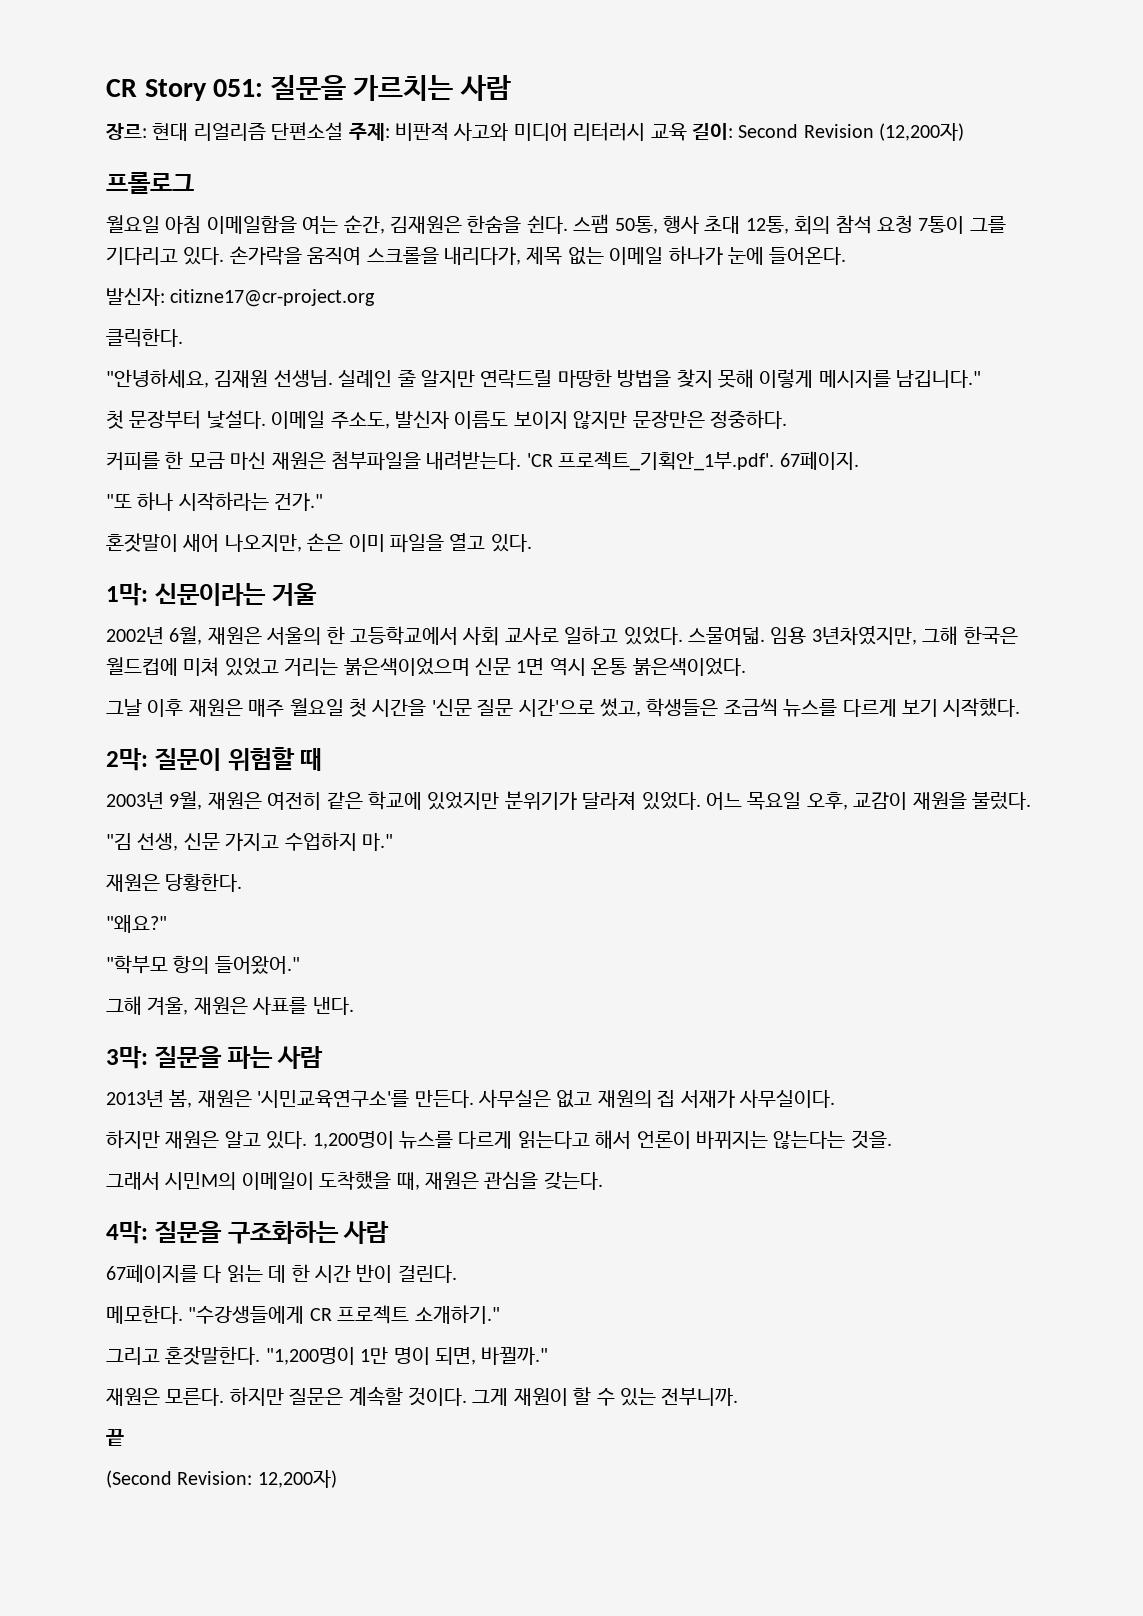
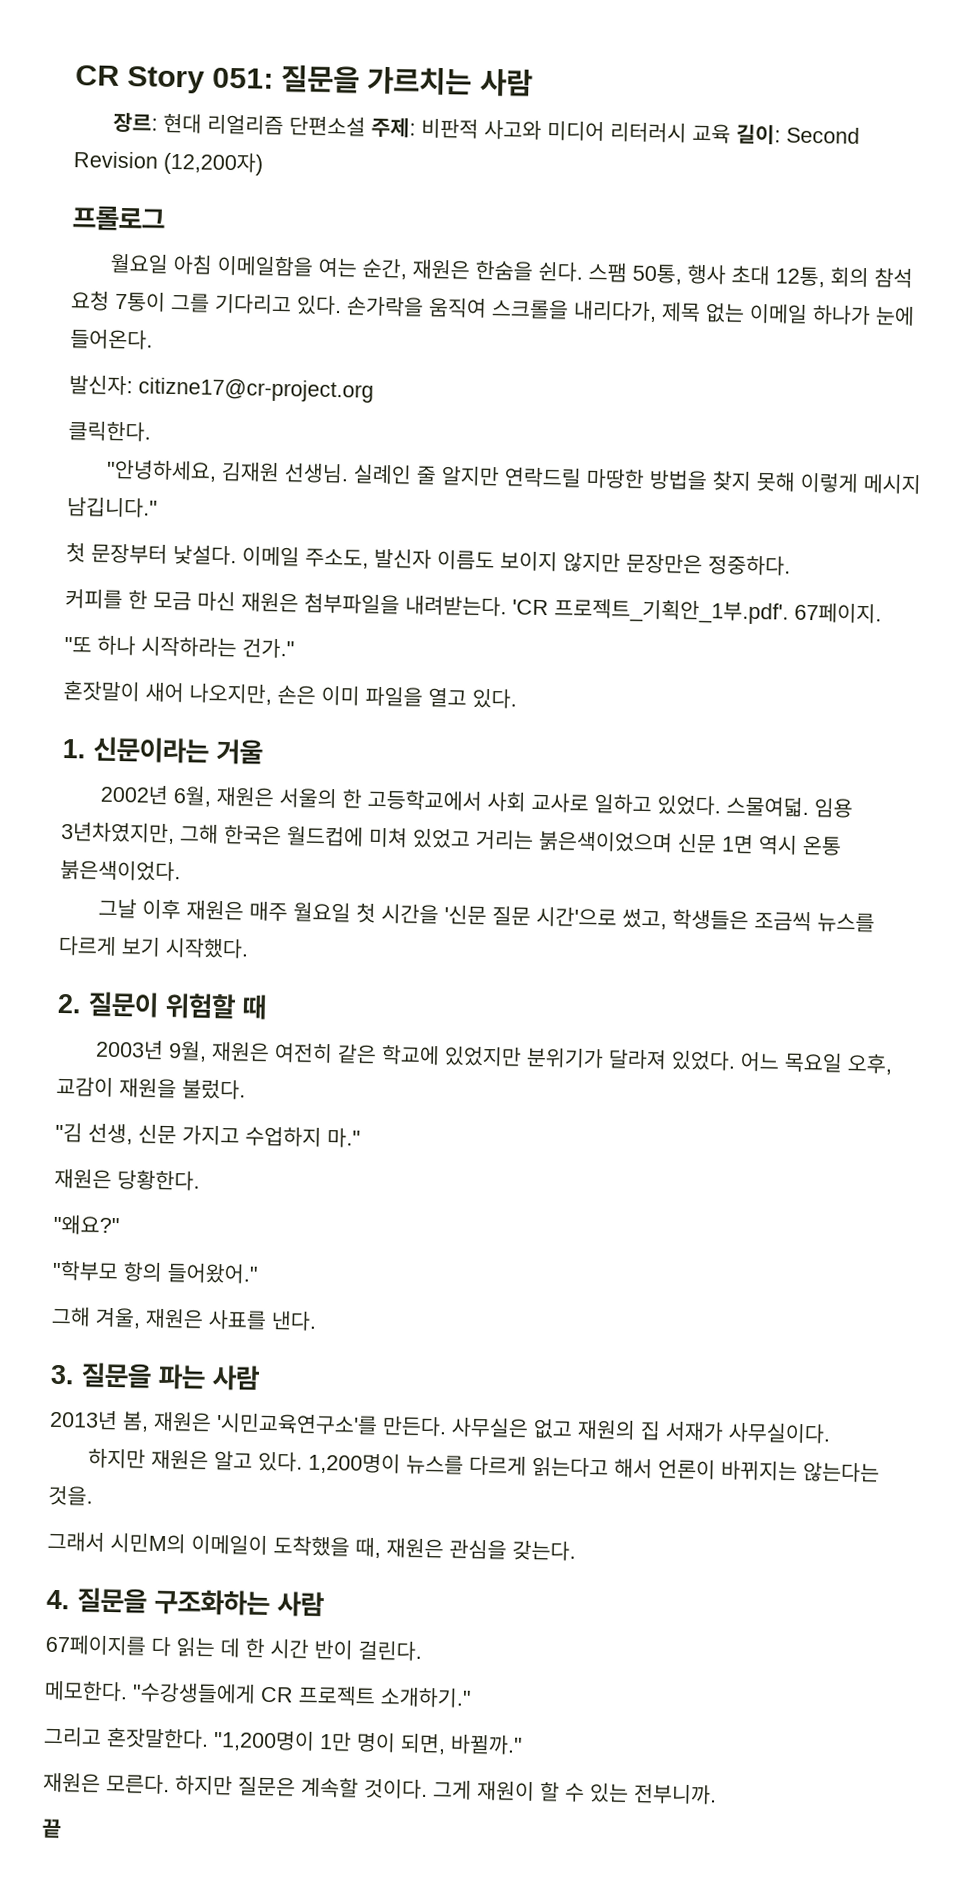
[390,216,462,234] 김재원은 -> [412,259,472,280] 재원은
[818,370,891,388] 메시지를 -> [863,474,923,495] 메시지
[106,583,148,606] 1막: -> [62,738,86,759] 1.
[106,748,148,771] 2막: -> [57,993,82,1014] 2.
[106,1046,148,1069] 3막: -> [50,1364,75,1385] 3.
[106,1221,148,1244] 4막: -> [46,1589,70,1610] 4.
[106,1470,337,1488] // (Second Revision: 12,200자) -> (62, 1828) none

